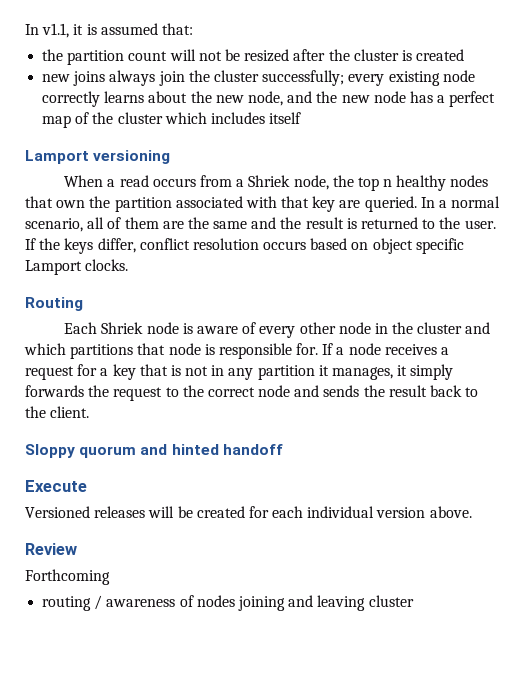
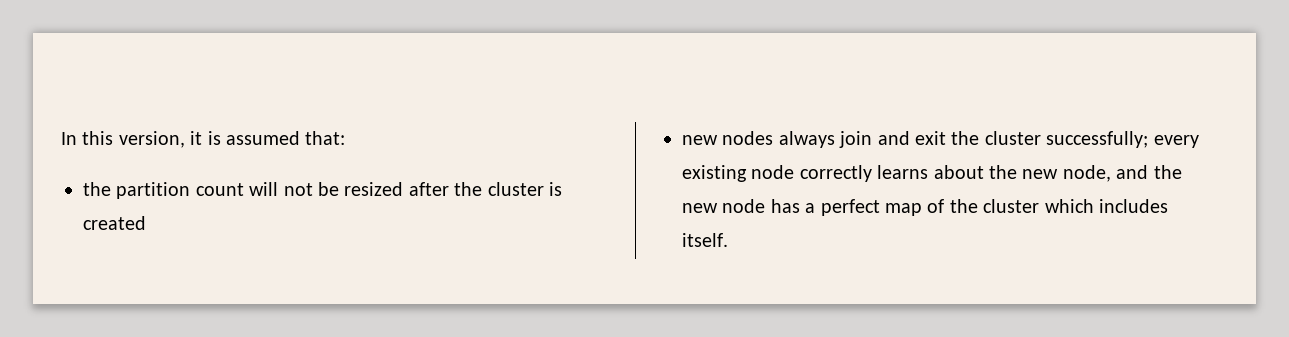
[25,23,70,38] In v1.1, -> [61,131,185,148] In this version,
[73,71,106,86] joins -> [722,131,774,145] nodes
(185, 78) none -> [877,131,946,145] and exit
[269,112,302,124] [25,150,171,164] [64,175,489,191] [25,196,501,212] [25,217,496,232] [25,238,464,254] [25,259,129,275] [25,297,83,311] [64,322,491,338] [24,343,450,359] [25,364,454,380] [25,385,479,401] [25,406,90,418] [25,444,283,458] [25,480,87,492] [25,506,472,518] [25,543,77,555] [25,569,110,585] [42,595,414,611] itself // Lamport versioning // When a read occurs from a Shriek node, the top n healthy nodes that own the partition associated with that key are queried. In a normal scenario, all of them are the same and the result is returned to the user. If the keys differ, conflict resolution occurs based on object specific Lamport clocks. // Routing // Each Shriek node is aware of every other node in the cluster and which partitions that node is responsible for. If a node receives a request for a key that is not in any partition it manages, it simply forwards the request to the correct node and sends the result back to the client. // Sloppy quorum and hinted handoff // Execute // Versioned releases will be created for each individual version above. // Review // Forthcoming // routing / awareness of nodes joining and leaving cluster -> [682,233,728,247] itself.

